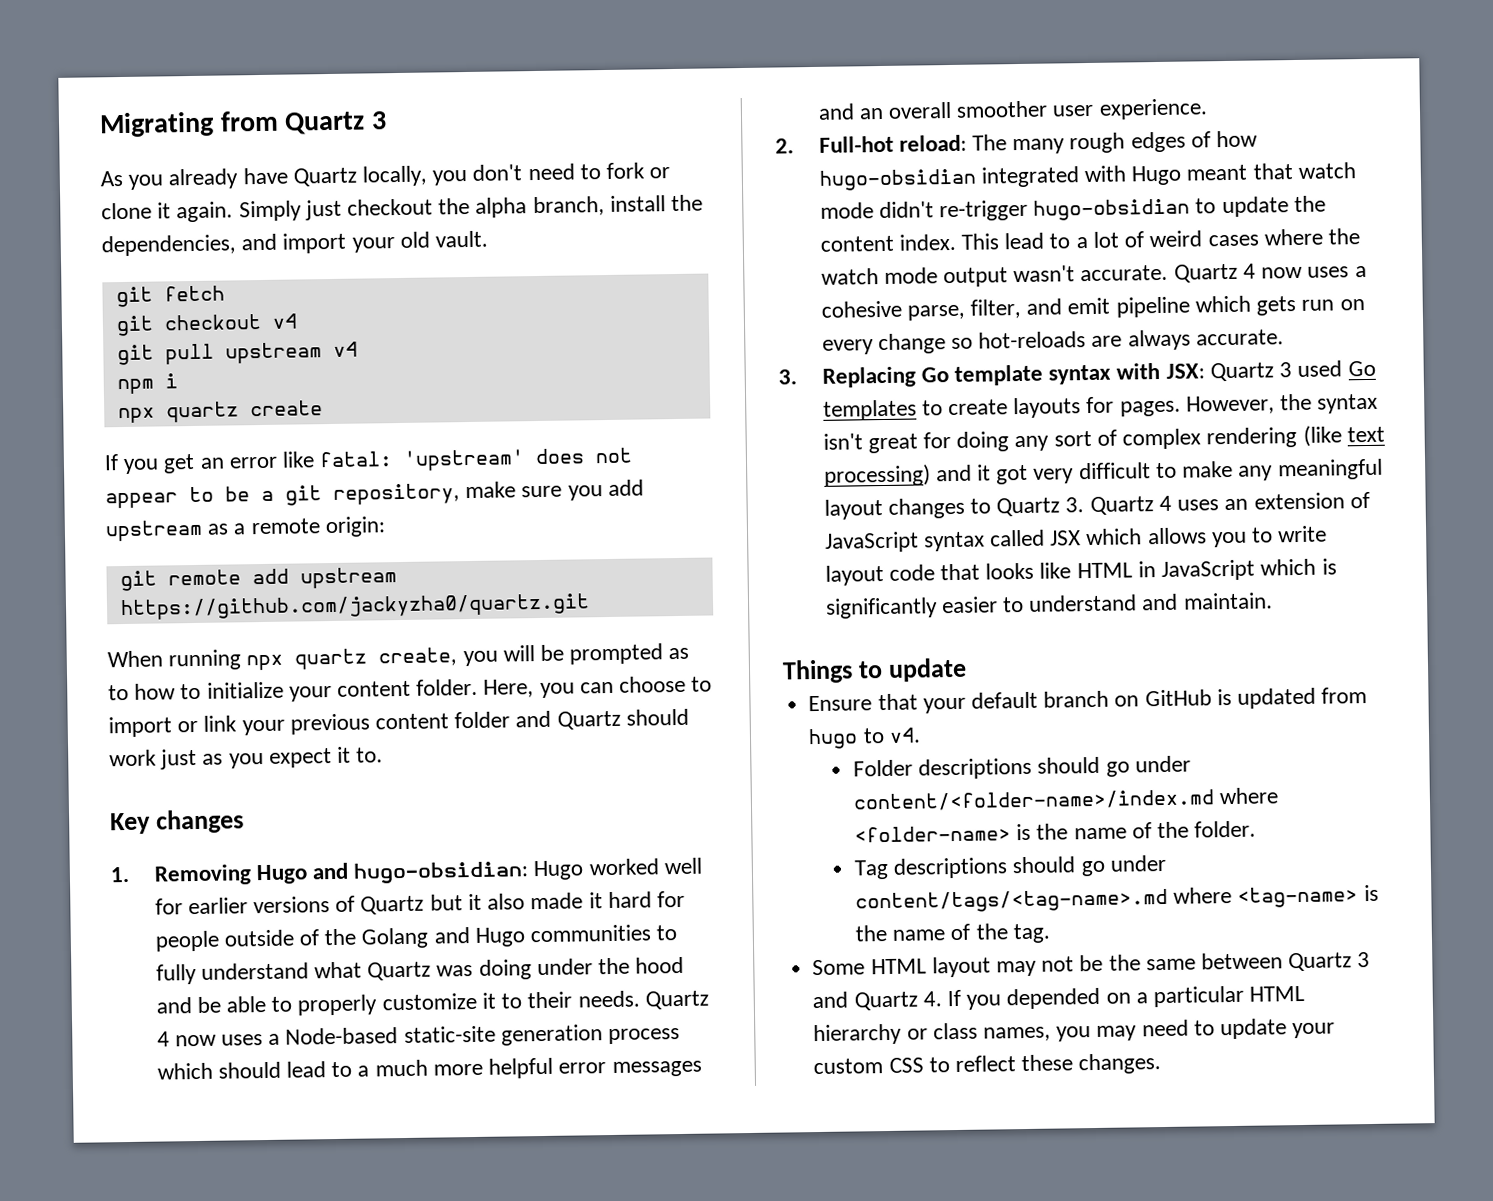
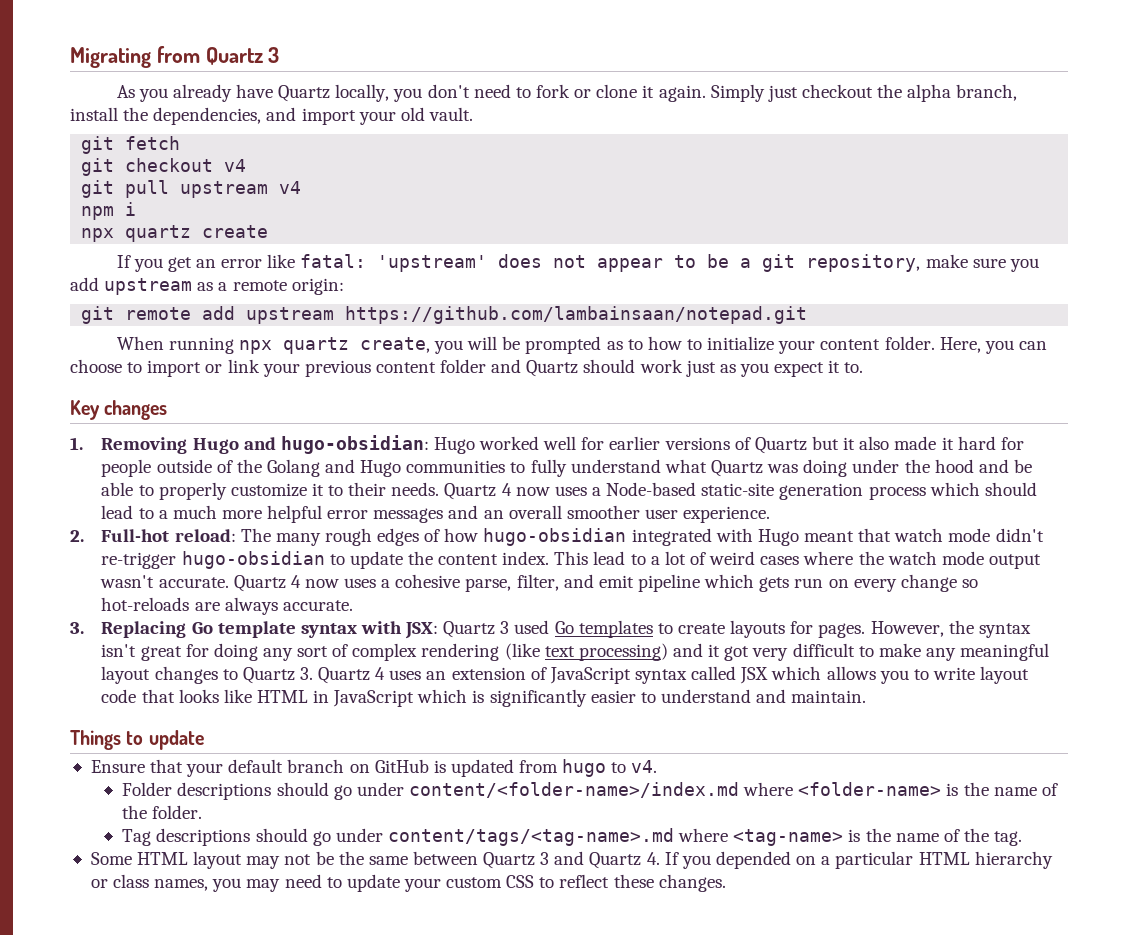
[119,593,590,621] https://github.com/jackyzha0/quartz.git -> [345,306,808,324] https://github.com/lambainsaan/notepad.git

